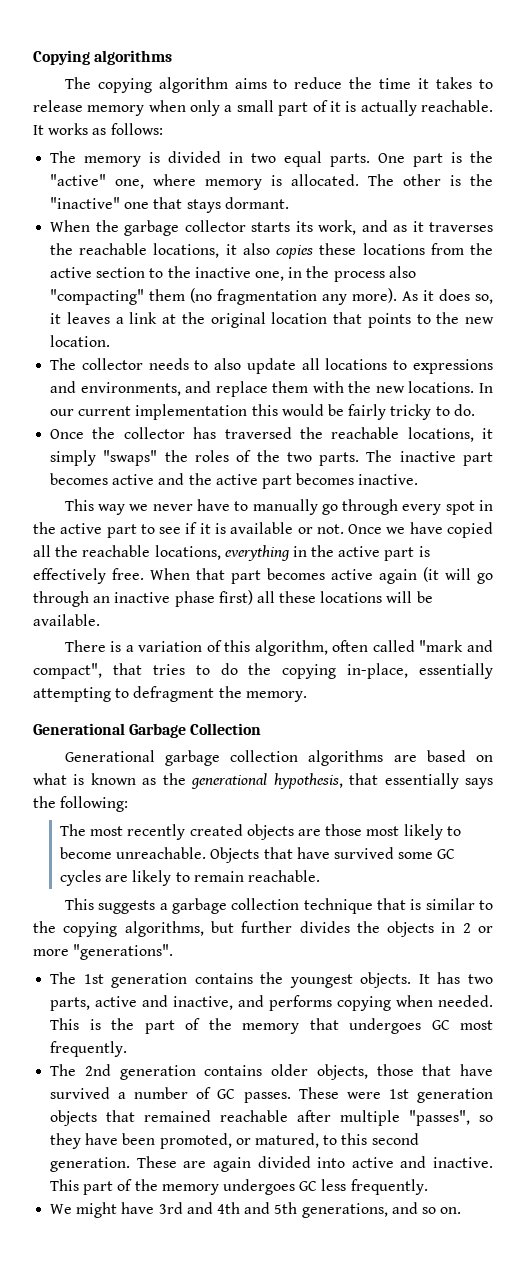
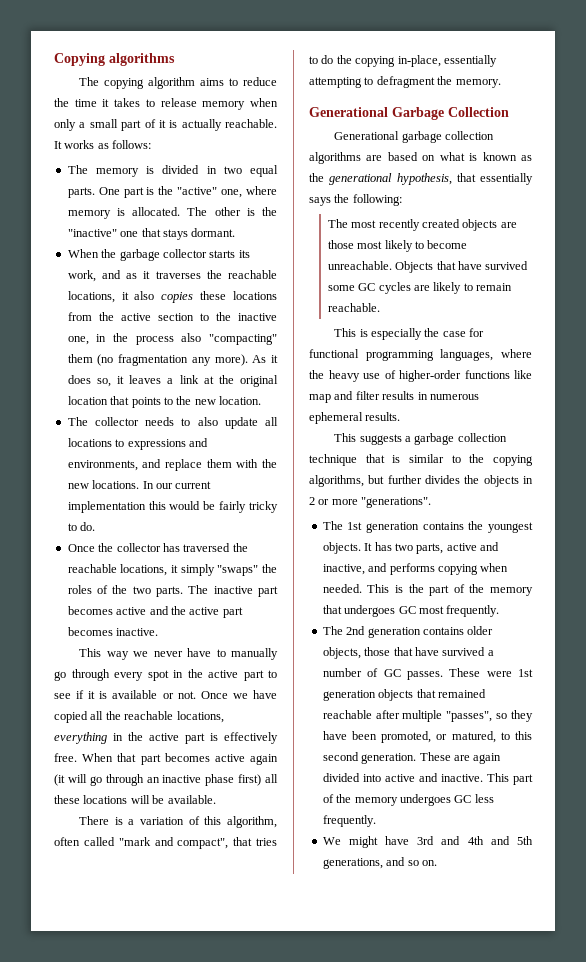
(320, 876) none -> [334,328,485,340] [309,349,532,361] [309,370,532,382] [309,391,479,403] [309,412,401,424] // This is especially the case for functional programming languages, where the heavy use of higher-order functions like map and filter results in numerous ephemeral results.

